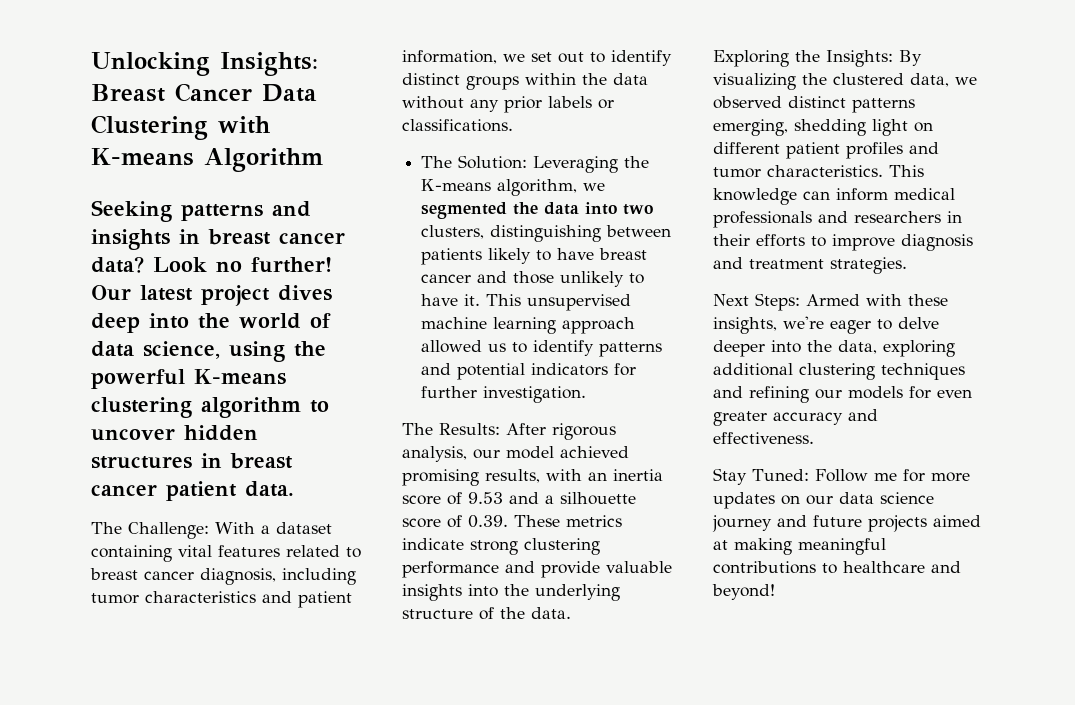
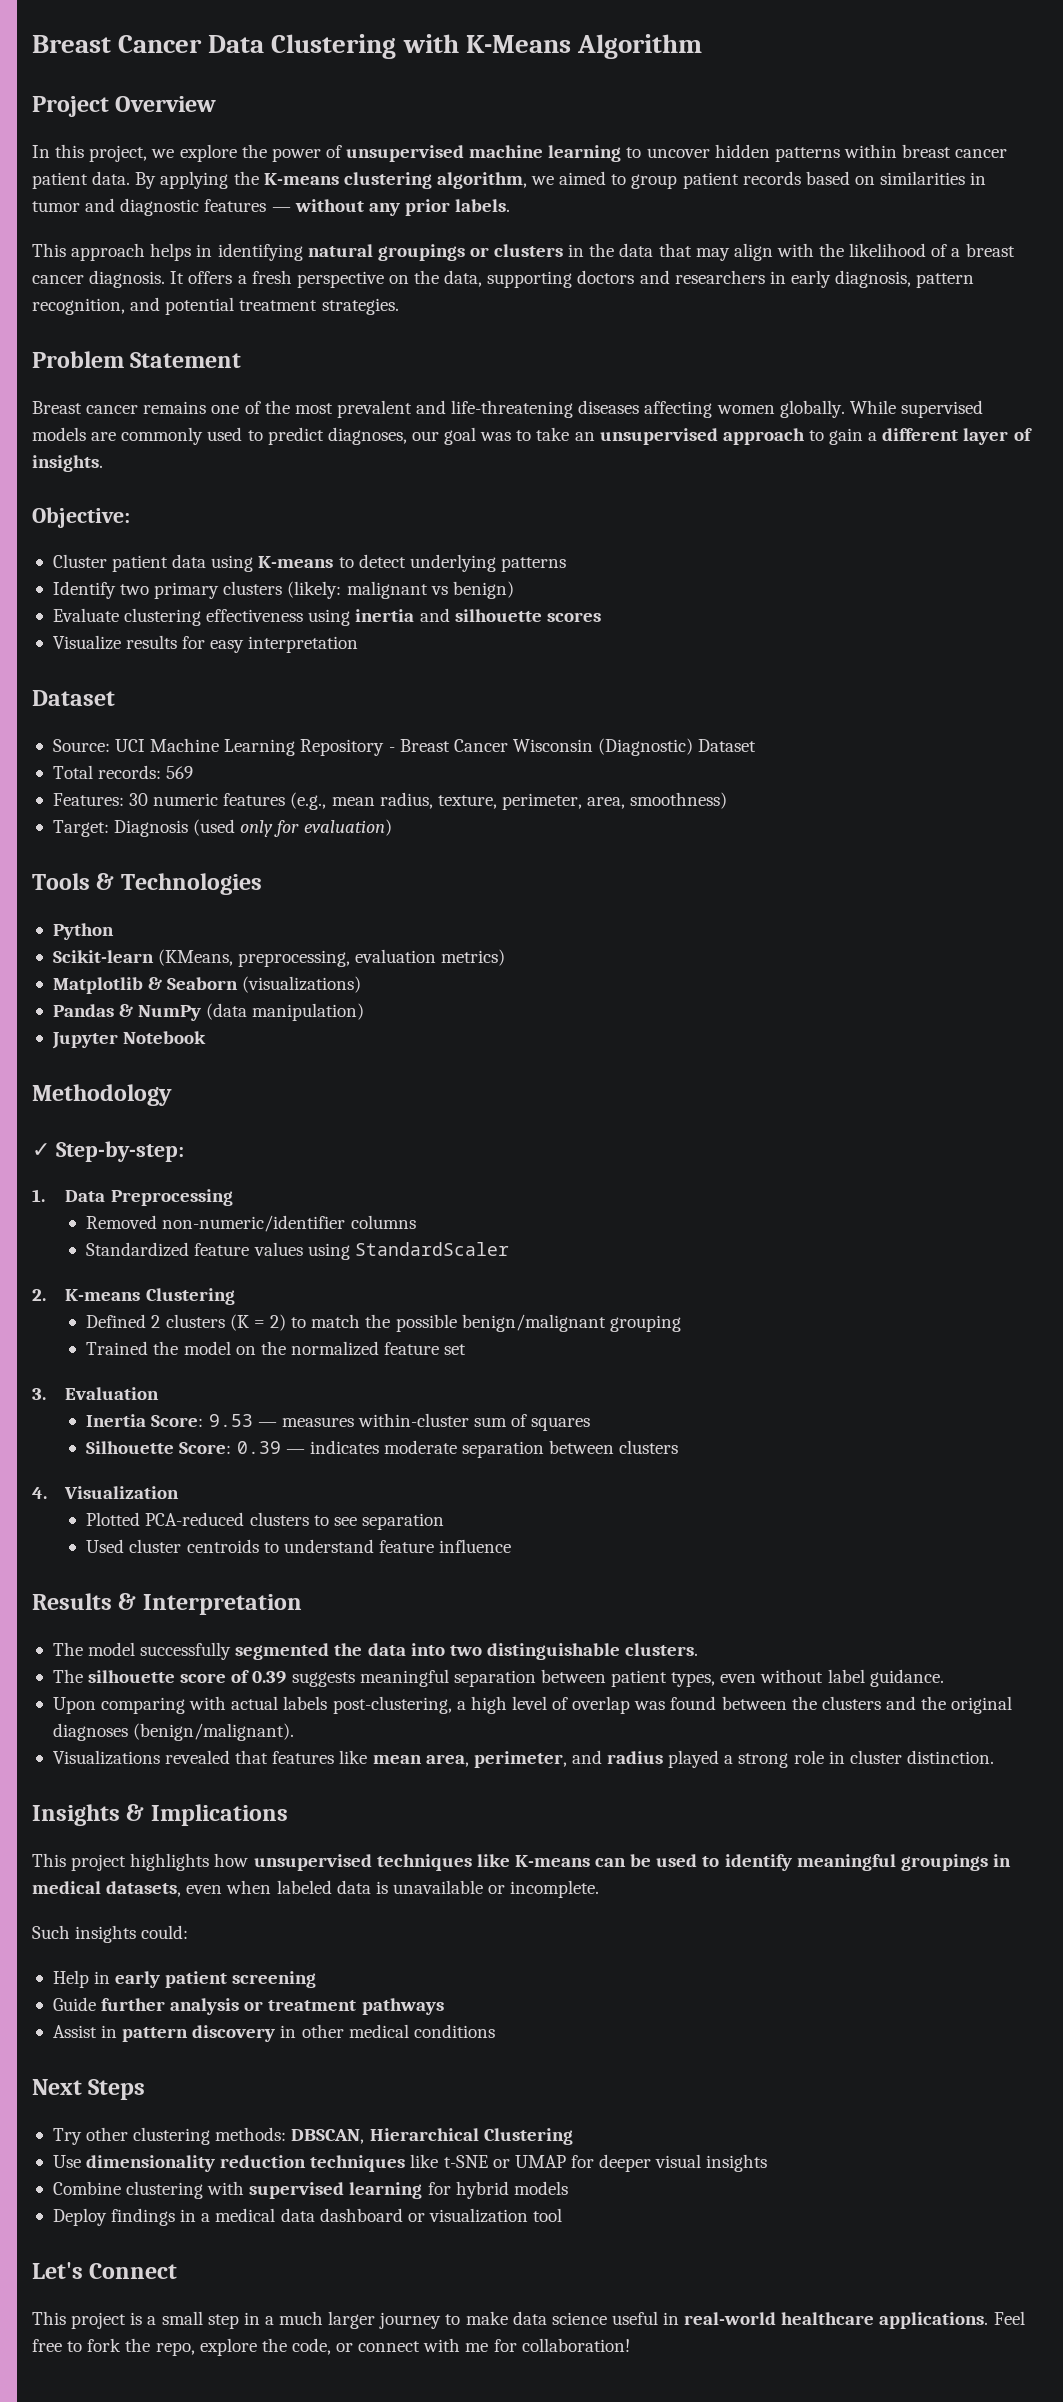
[91,52,318,76] Unlocking Insights: -> (32, 44) none
[91,148,194,166] K-means -> [465,35,571,53] K-Means
[91,200,311,222] [91,229,345,250] [91,256,332,273] [91,285,332,306] [91,313,331,333] [91,341,326,362] [91,369,286,389] [91,397,301,418] Seeking patterns and insights in breast cancer data? Look no further! Our latest project dives deep into the world of data science, using the powerful K-means clustering algorithm -> [32,96,217,117] [32,144,622,162] Project Overview // In this project, we explore the power of unsupervised machine learning
[91,453,222,469] structures in -> [774,144,897,162] patterns within
[91,522,332,539] [91,545,361,562] [90,568,356,585] [91,591,352,608] [402,50,672,66] [402,73,648,90] [402,96,614,113] [402,119,513,132] [421,155,650,173] [421,179,606,196] // The Challenge: With a dataset containing vital features related to breast cancer diagnosis, including tumor characteristics and patient information, we set out to identify distinct groups within the data without any prior labels or classifications. // The Solution: Leveraging the K-means algorithm, we -> [135,171,987,189] [32,198,511,216] [32,243,1015,261] [32,270,975,288] [32,297,399,315] [32,351,242,368] [32,400,983,418] [32,427,1032,445] [32,455,103,472] [32,507,130,528] [52,554,566,572] [52,581,514,599] [52,608,601,626] [52,635,359,653] [32,690,115,706] [52,738,757,756] [52,765,194,779] [52,792,728,810] [52,819,392,837] [32,873,262,895] [52,923,114,940] [52,949,506,967] [52,976,362,994] [52,1003,365,1021] [51,1031,207,1049] [32,1084,172,1106] [32,1141,184,1162] [32,1189,233,1206] [86,1215,416,1232] [86,1242,509,1260] [32,1288,235,1305] [86,1314,681,1332] [86,1341,467,1356] [32,1387,160,1400] [86,1413,591,1431] [86,1440,679,1458] [32,1486,180,1499] [86,1512,444,1530] [86,1539,512,1553] [32,1593,302,1615] [52,1642,232,1660] By applying the K-means clustering algorithm, we aimed to group patient records based on similarities in tumor and diagnostic features — without any prior labels. // This approach helps in identifying natural groupings or clusters in the data that may align with the likelihood of a breast cancer diagnosis. It offers a fresh perspective on the data, supporting doctors and researchers in early diagnosis, pattern recognition, and potential treatment strategies. // Problem Statement // Breast cancer remains one of the most prevalent and life-threatening diseases affecting women globally. While supervised models are commonly used to predict diagnoses, our goal was to take an unsupervised approach to gain a different layer of insights. // Objective: // Cluster patient data using K-means to detect underlying patterns // Identify two primary clusters (likely: malignant vs benign) // Evaluate clustering effectiveness using inertia and silhouette scores // Visualize results for easy interpretation // Dataset // Source: UCI Machine Learning Repository - Breast Cancer Wisconsin (Diagnostic) Dataset // Total records: 569 // Features: 30 numeric features (e.g., mean radius, texture, perimeter, area, smoothness) // Target: Diagnosis (used only for evaluation) // Tools & Technologies // Python // Scikit-learn (KMeans, preprocessing, evaluation metrics) // Matplotlib & Seaborn (visualizations) // Pandas & NumPy (data manipulation) // Jupyter Notebook // Methodology // ✓ Step-by-step: // 1. Data Preprocessing // Removed non-numeric/identifier columns // Standardized feature values using StandardScaler // 2. K-means Clustering // Defined 2 clusters (K = 2) to match the possible benign/malignant grouping // Trained the model on the normalized feature set // 3. Evaluation // Inertia Score: 9.53 — measures within-cluster sum of squares // Silhouette Score: 0.39 — indicates moderate separation between clusters // 4. Visualization // Plotted PCA-reduced clusters to see separation // Used cluster centroids to understand feature influence // Results & Interpretation // The model successfully
[421,225,672,242] [421,248,648,265] [421,271,645,287] [421,294,632,311] [421,317,636,334] [421,340,663,357] [421,363,637,380] [421,386,587,403] [402,423,616,440] [402,446,629,462] [402,469,663,486] [402,492,636,505] [402,515,622,528] [402,538,600,555] [402,561,672,578] [402,584,620,601] [402,607,571,620] [713,50,922,67] [713,73,977,90] [713,96,915,113] [713,119,933,136] [713,142,939,159] [713,165,924,178] [713,188,955,205] [713,211,962,228] [713,234,973,251] [713,257,907,274] [713,293,948,311] [713,316,939,334] [713,340,955,357] [713,363,965,380] [713,386,972,403] [713,409,878,426] [713,432,814,444] [713,468,970,485] [713,492,934,509] [712,515,981,532] [713,538,886,555] [713,561,961,574] [712,584,775,600] clusters, distinguishing between patients likely to have breast cancer and those unlikely to have it. This unsupervised machine learning approach allowed us to identify patterns and potential indicators for further investigation. // The Results: After rigorous analysis, our model achieved promising results, with an inertia score of 9.53 and a silhouette score of 0.39. These metrics indicate strong clustering performance and provide valuable insights into the underlying structure of the data. // Exploring the Insights: By visualizing the clustered data, we observed distinct patterns emerging, shedding light on different patient profiles and tumor characteristics. This knowledge can inform medical professionals and researchers in their efforts to improve diagnosis and treatment strategies. // Next Steps: Armed with these insights, we're eager to delve deeper into the data, exploring additional clustering techniques and refining our models for even greater accuracy and effectiveness. // Stay Tuned: Follow me for more updates on our data science journey and future projects aimed at making meaningful contributions to healthcare and beyond! -> [486,1643,699,1660] [52,1669,944,1687] [52,1696,1013,1714] [52,1723,295,1741] [52,1750,994,1768] [32,1804,288,1826] [32,1853,1011,1871] [32,1880,600,1898] [32,1925,189,1943] [52,1970,317,1988] [52,1997,444,2015] [52,2024,495,2042] [32,2079,146,2100] [52,2127,573,2145] [52,2154,768,2172] [52,2181,568,2199] [52,2208,563,2226] [32,2262,178,2279] [32,2311,1025,2329] [32,2338,630,2356] distinguishable clusters. // The silhouette score of 0.39 suggests meaningful separation between patient types, even without label guidance. // Upon comparing with actual labels post-clustering, a high level of overlap was found between the clusters and the original diagnoses (benign/malignant). // Visualizations revealed that features like mean area, perimeter, and radius played a strong role in cluster distinction. // Insights & Implications // This project highlights how unsupervised techniques like K-means can be used to identify meaningful groupings in medical datasets, even when labeled data is unavailable or incomplete. // Such insights could: // Help in early patient screening // Guide further analysis or treatment pathways // Assist in pattern discovery in other medical conditions // Next Steps // Try other clustering methods: DBSCAN, Hierarchical Clustering // Use dimensionality reduction techniques like t-SNE or UMAP for deeper visual insights // Combine clustering with supervised learning for hybrid models // Deploy findings in a medical data dashboard or visualization tool // Let's Connect // This project is a small step in a much larger journey to make data science useful in real-world healthcare applications. Feel free to fork the repo, explore the code, or connect with me for collaboration!

